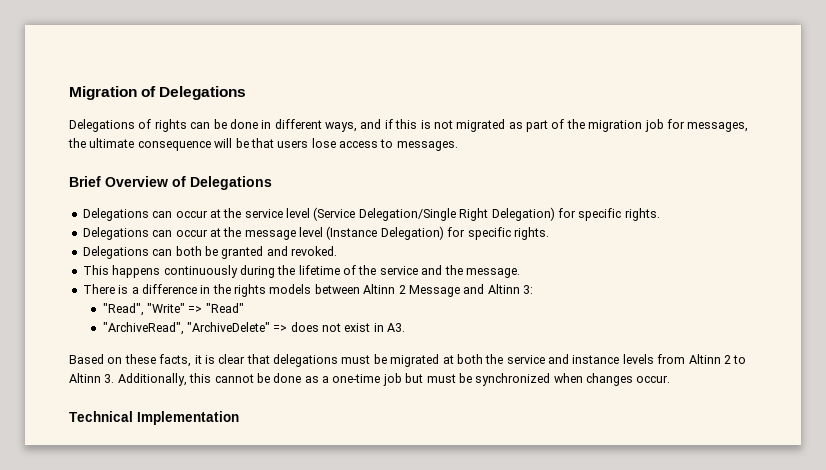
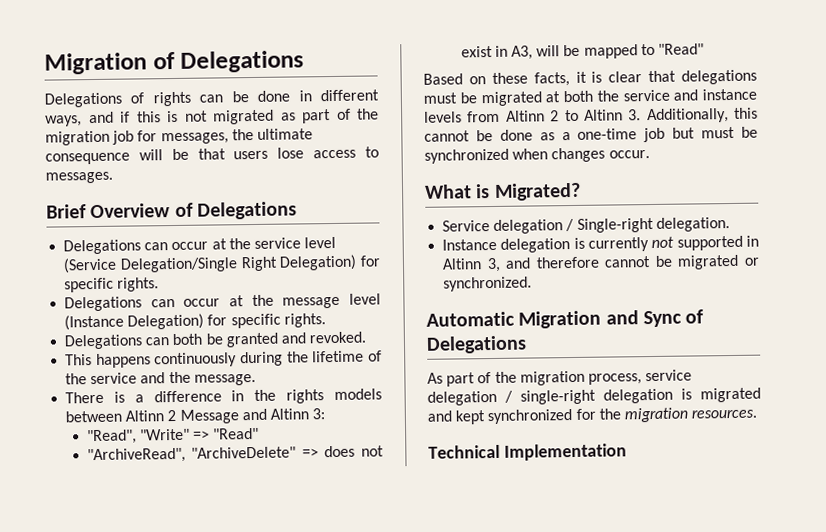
[387,323,406,332] A3. -> [511,43,705,60] A3, will be mapped to "Read"
(671, 379) none -> [424,182,581,201] [442,217,730,234] [442,235,759,253] [442,254,760,273] [443,276,533,292] [426,309,705,329] [426,335,527,354] [427,369,693,387] [427,387,761,406] [427,407,758,425] // What is Migrated? // Service delegation / Single-right delegation. // Instance delegation is currently not supported in Altinn 3, and therefore cannot be migrated or synchronized. // Automatic Migration and Sync of Delegations // As part of the migration process, service delegation / single-right delegation is migrated and kept synchronized for the migration resources.

